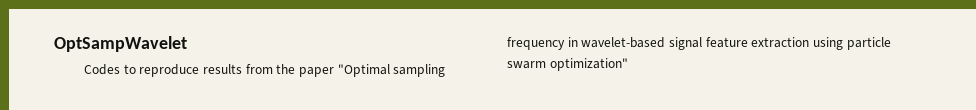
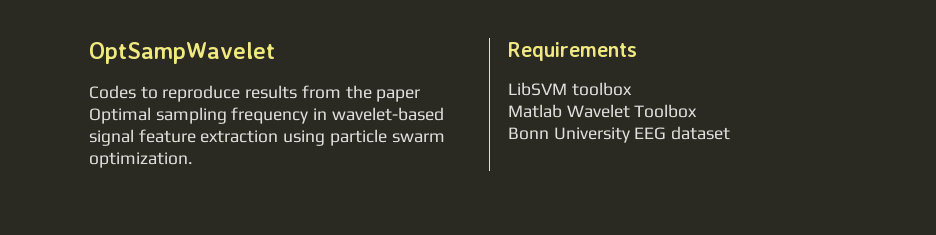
[337,64,390,77] "Optimal -> [89,107,151,124] Optimal
[549,58,628,71] optimization" -> [89,152,192,168] [508,42,637,61] [508,82,632,96] [508,104,698,118] [508,126,731,143] optimization. // Requirements // LibSVM toolbox // Matlab Wavelet Toolbox // Bonn University EEG dataset

